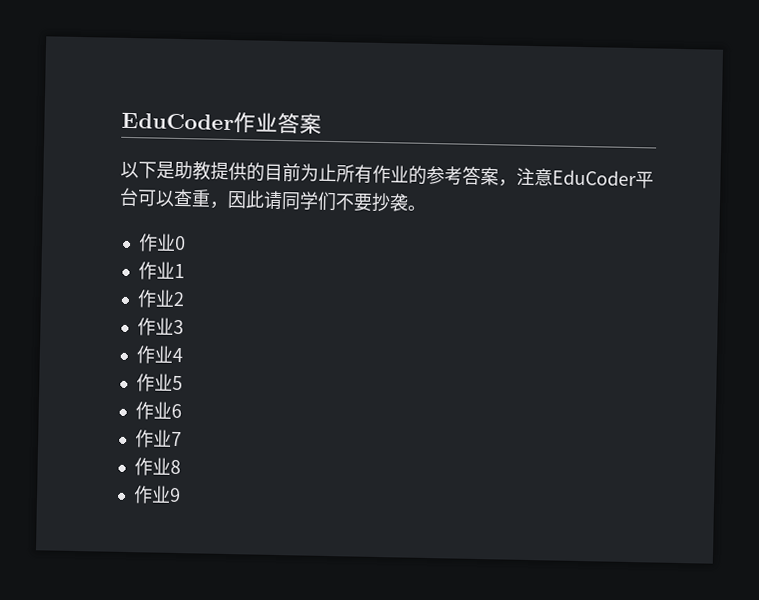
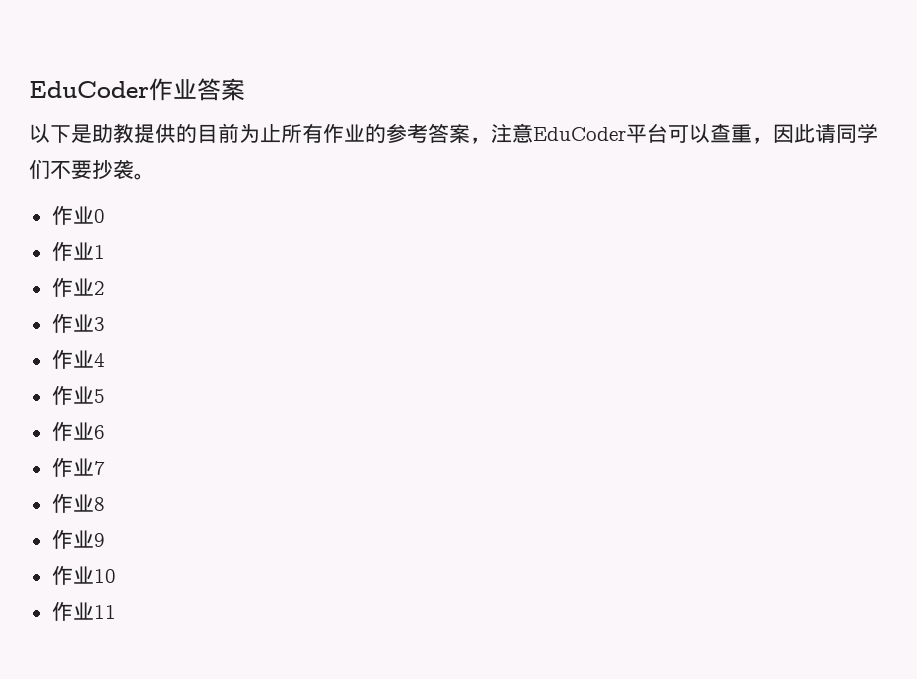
(181, 495) none -> [51,566,116,585] [51,602,116,621] // 作业10 // 作业11

